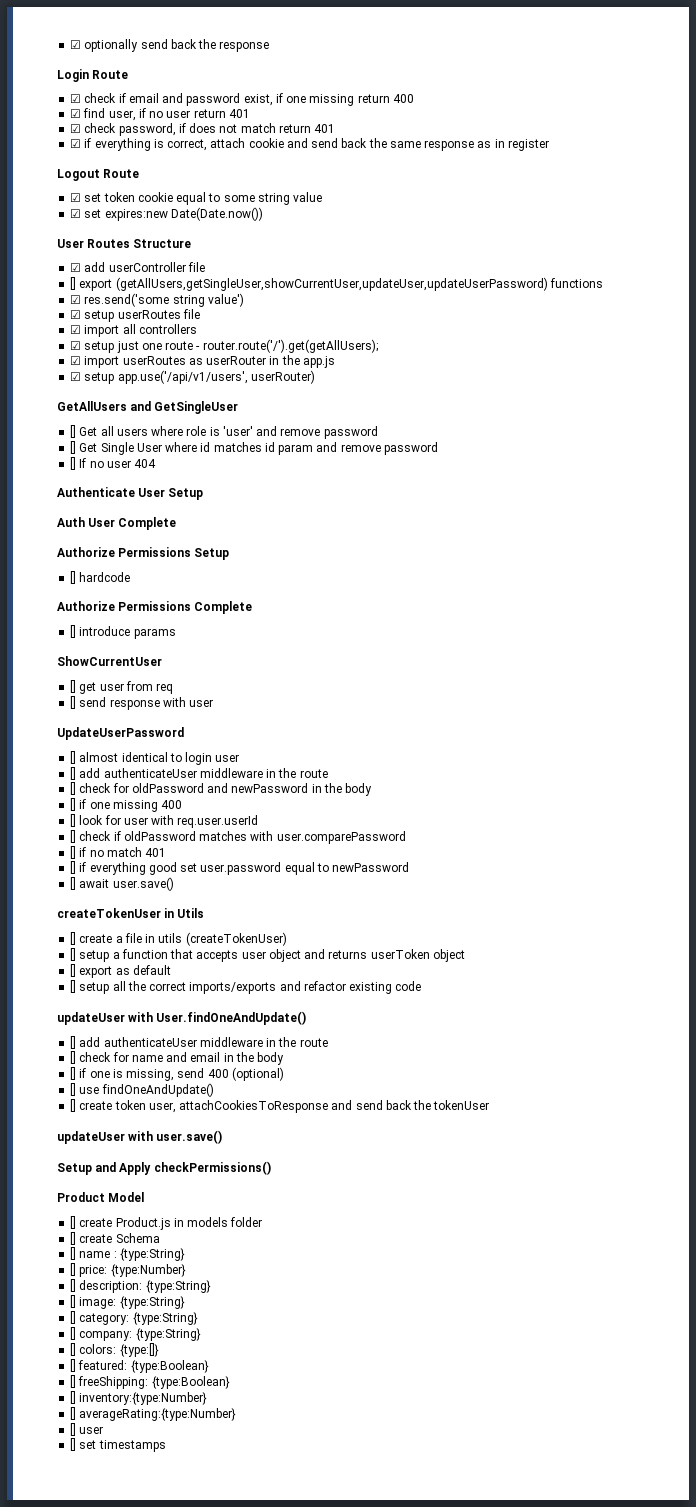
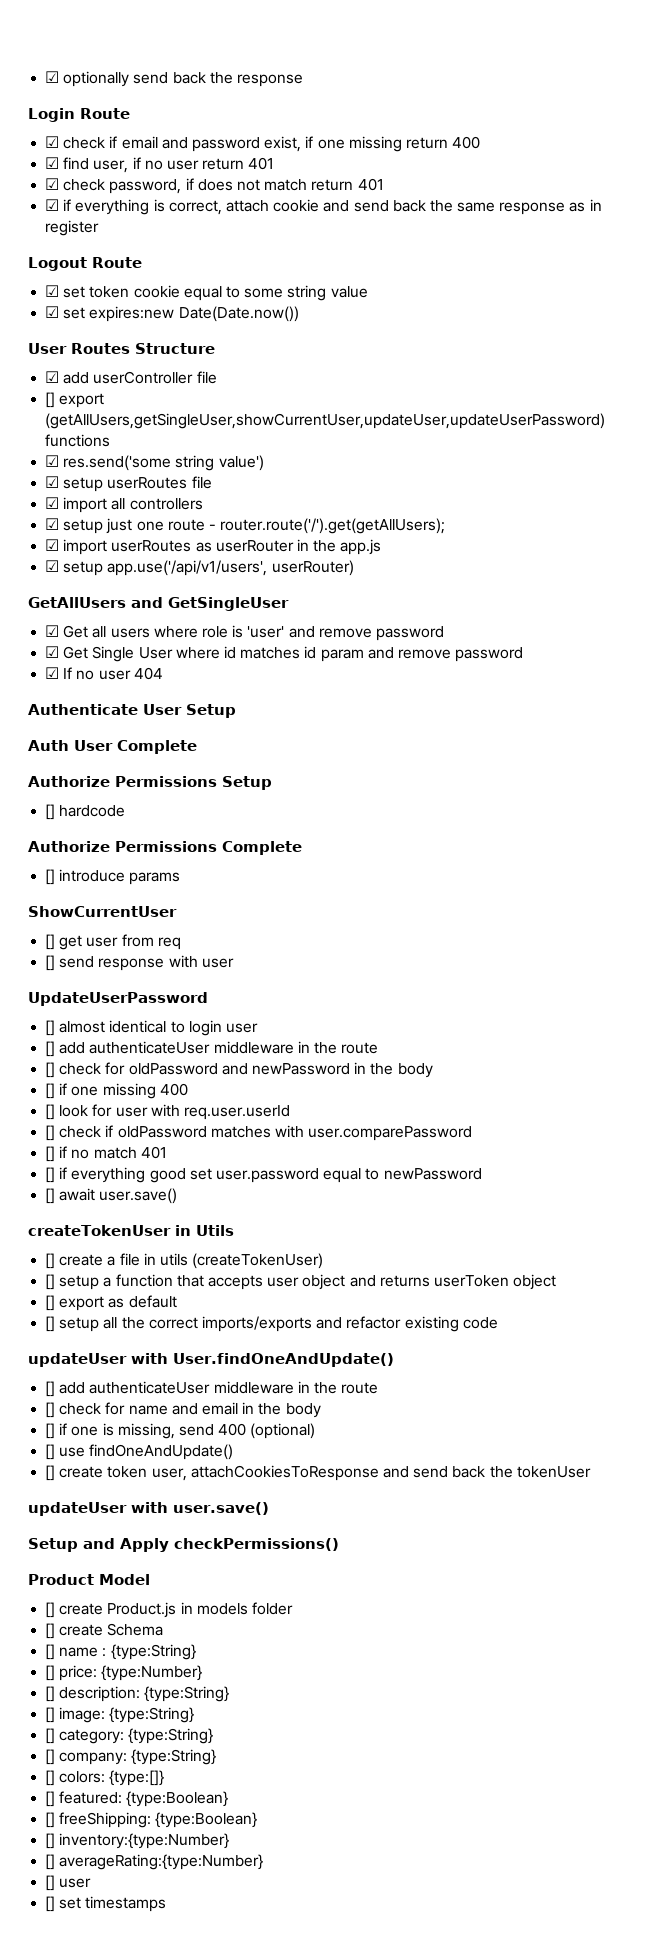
[70,425,77,438] [] -> [45,625,60,637] ☑
[70,441,77,454] [] -> [45,646,60,658] ☑
[70,457,77,470] [] -> [45,667,60,679] ☑

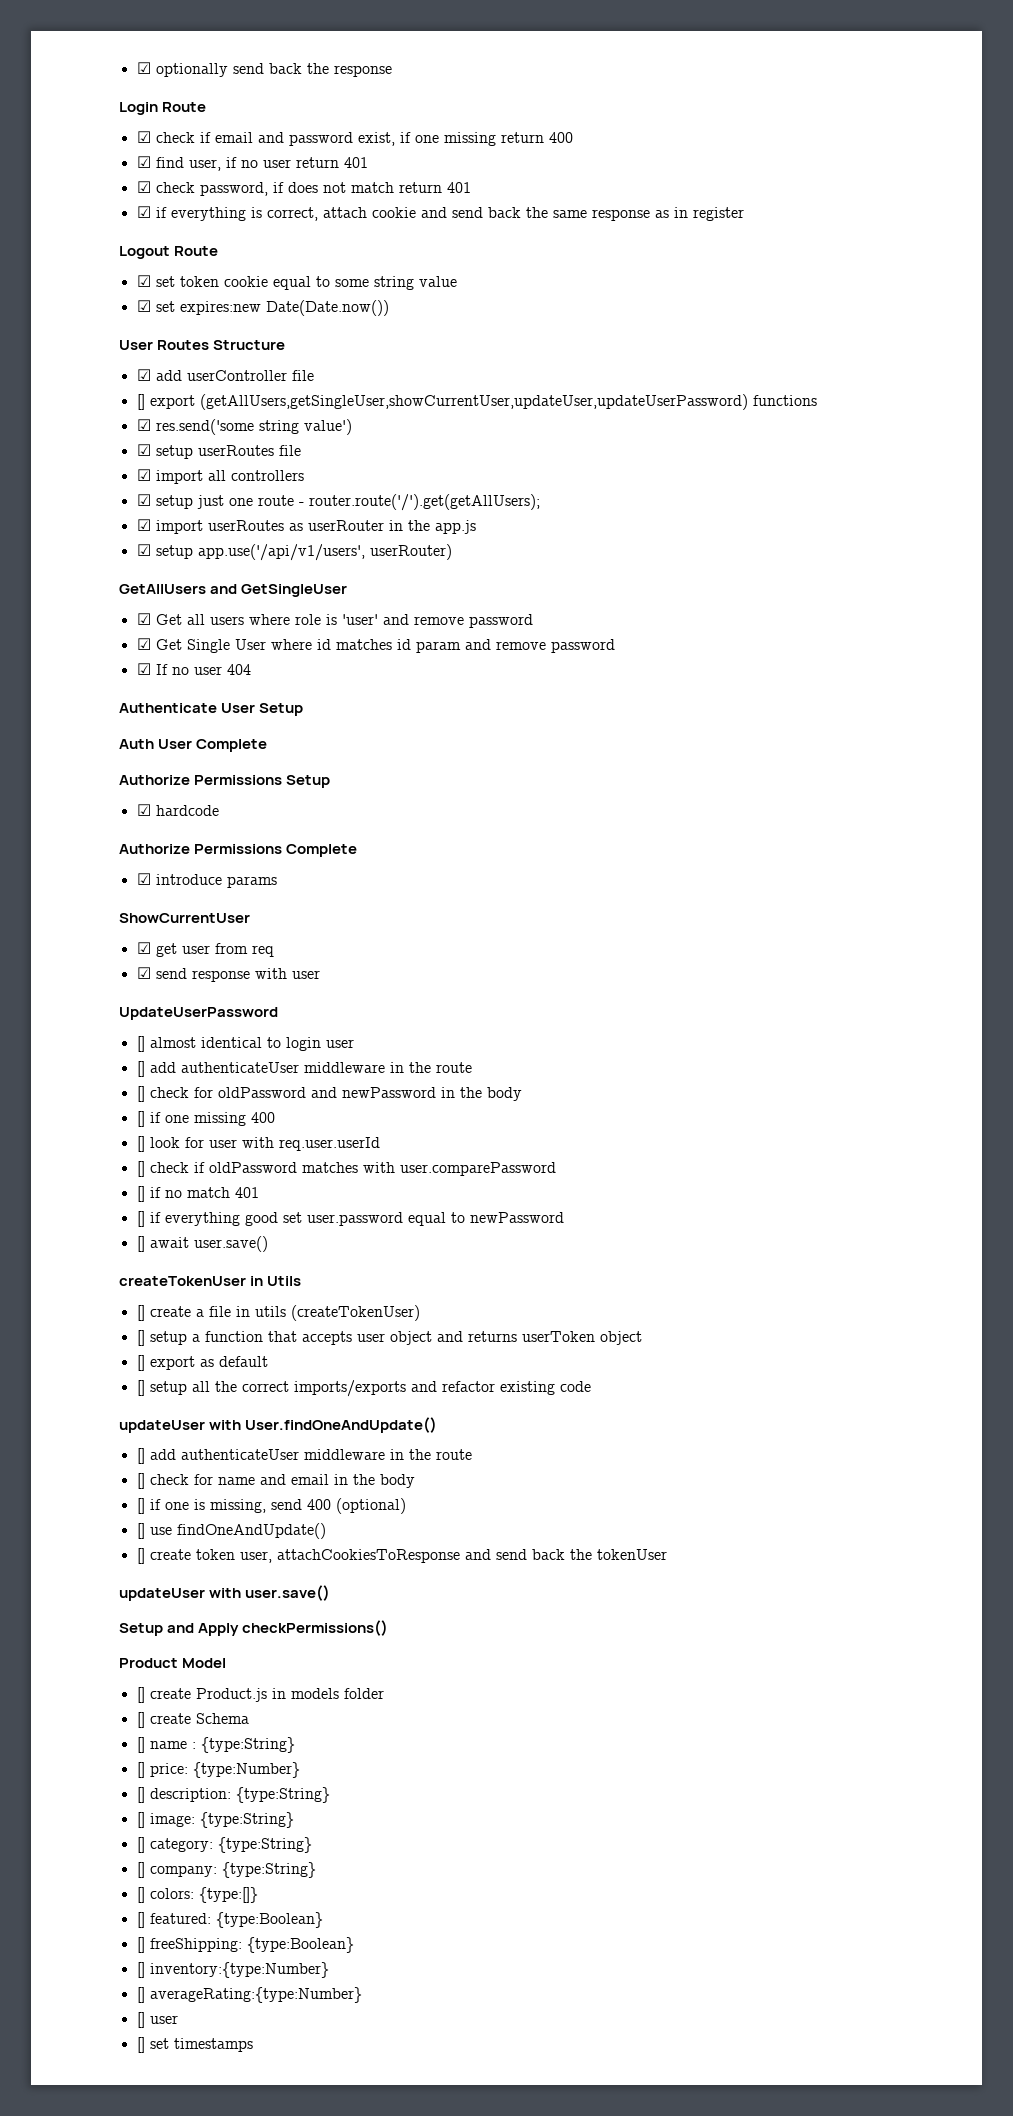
[45,804,56,820] [] -> [136,804,151,816] ☑
[45,869,56,885] [] -> [136,873,151,885] ☑
[45,934,56,950] [] -> [136,942,151,954] ☑
[45,955,56,971] [] -> [136,967,151,979] ☑

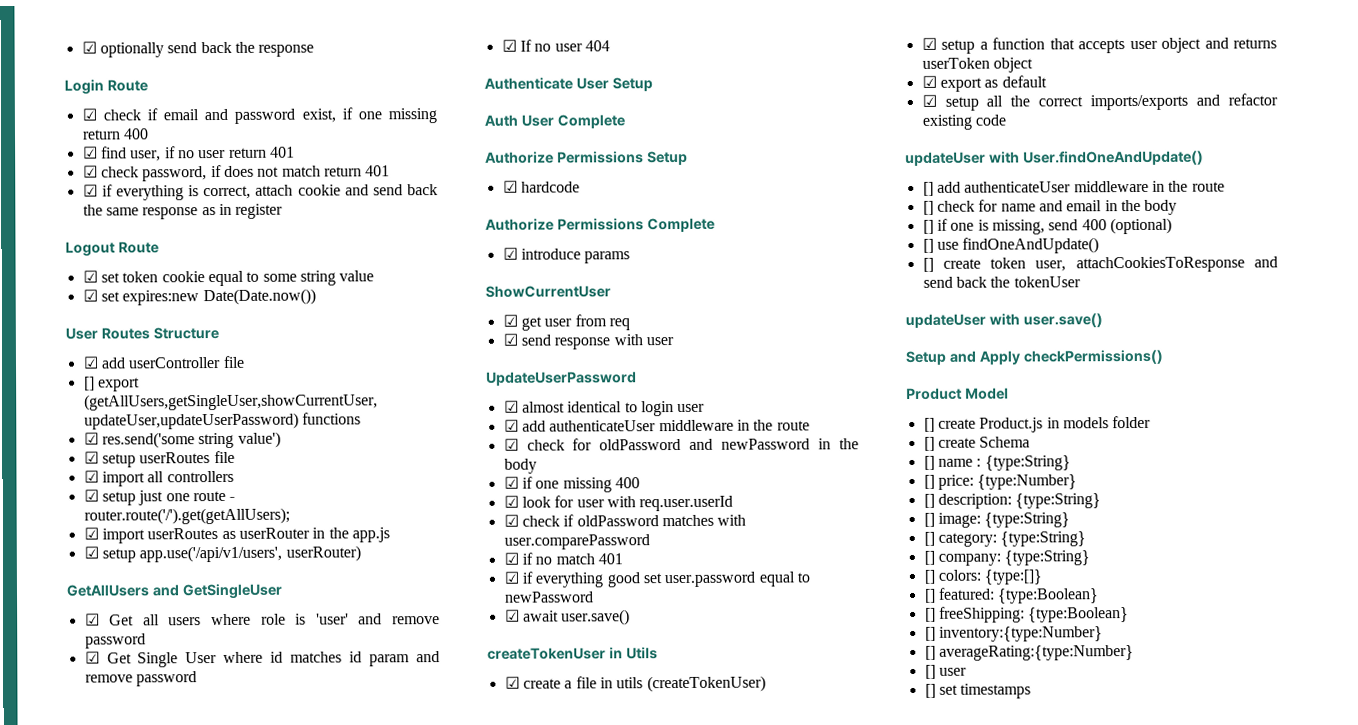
[136,1036,145,1052] [] -> [503,400,519,413] ☑
[136,1061,472,1077] [136,1086,145,1102] [] add authenticateUser middleware in the route // [] -> [503,419,810,432] [503,438,519,451] ☑ add authenticateUser middleware in the route // ☑
[136,1111,145,1127] [] -> [503,476,519,489] ☑
[136,1136,145,1152] [] -> [503,495,519,508] ☑
[136,1161,145,1177] [] -> [503,514,519,527] ☑
[136,1186,145,1202] [] -> [503,552,519,565] ☑
[136,1211,145,1227] [] -> [503,571,519,584] ☑
[136,1236,145,1252] [] -> [504,609,520,622] ☑
[136,1305,145,1321] [] -> [504,676,520,689] ☑
[136,1330,145,1346] [] -> [921,37,937,50] ☑
[136,1355,145,1371] [] -> [921,75,937,88] ☑
[136,1380,145,1396] [] -> [921,94,937,107] ☑

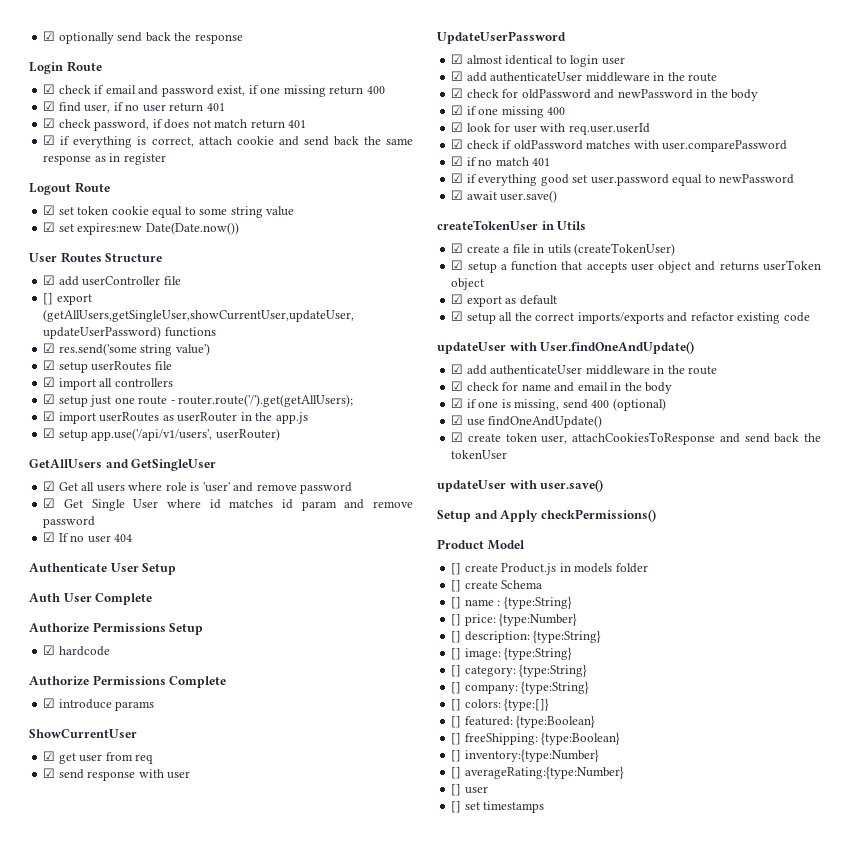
[922,180,1225,196] [922,200,934,215] [] add authenticateUser middleware in the route // [] -> [451,364,718,375] [451,381,464,391] ☑ add authenticateUser middleware in the route // ☑
[922,219,934,234] [] -> [451,398,464,408] ☑
[922,238,934,253] [] -> [451,415,464,425] ☑
[922,257,934,272] [] -> [451,432,464,442] ☑

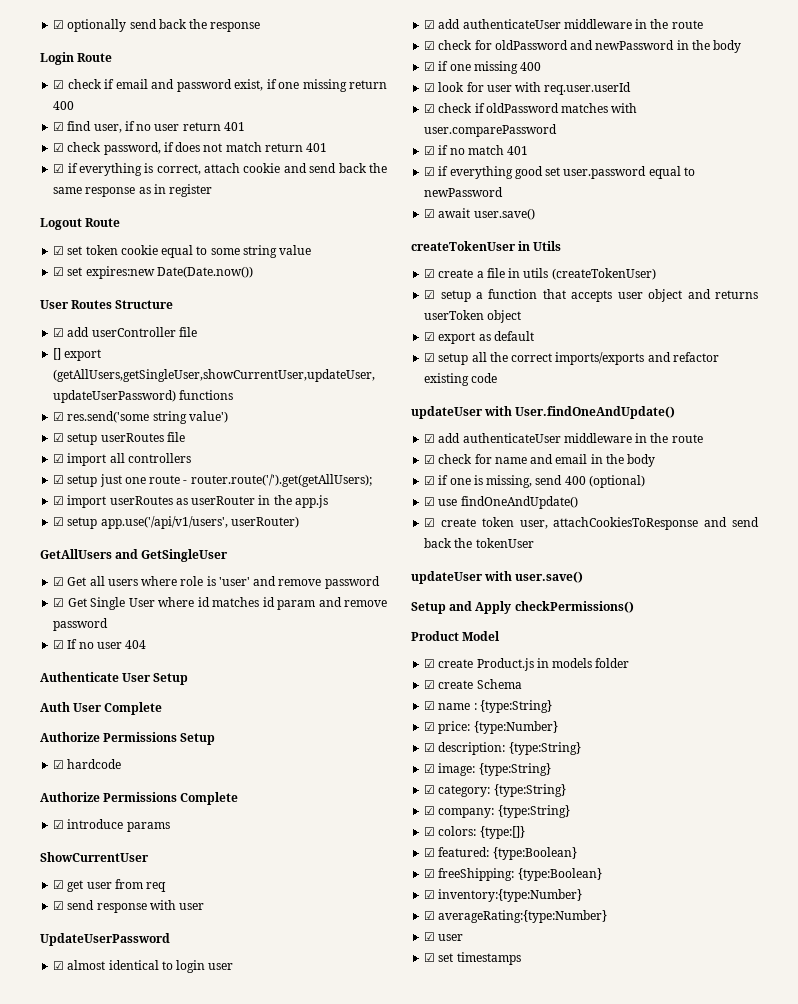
[451,563,462,575] [] -> [424,659,436,668] ☑
[451,580,462,592] [] -> [424,680,436,689] ☑
[451,597,462,609] [] -> [424,701,436,710] ☑
[451,614,462,626] [] -> [424,722,436,731] ☑
[451,631,462,643] [] -> [424,743,436,752] ☑
[451,648,462,660] [] -> [424,764,436,773] ☑
[451,665,462,677] [] -> [424,785,436,794] ☑
[451,682,462,694] [] -> [424,806,436,815] ☑
[451,699,462,711] [] -> [424,827,436,836] ☑
[451,716,462,728] [] -> [424,848,436,857] ☑
[451,733,462,745] [] -> [424,869,436,878] ☑
[451,750,462,762] [] -> [424,890,436,899] ☑
[451,767,462,779] [] -> [424,911,436,920] ☑
[451,784,488,796] [451,801,462,813] [] user // [] -> [424,932,464,941] [424,953,436,962] ☑ user // ☑

